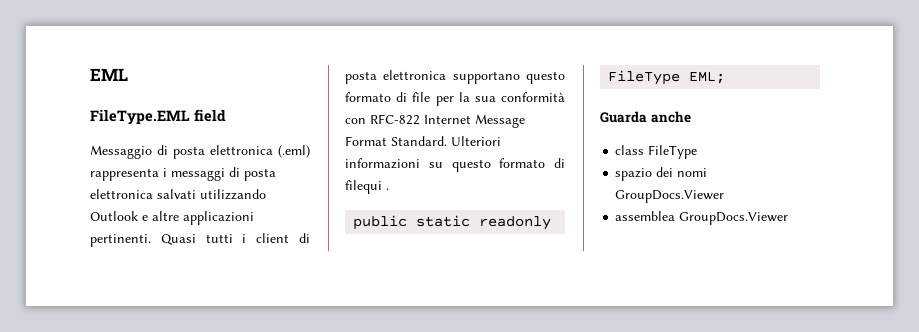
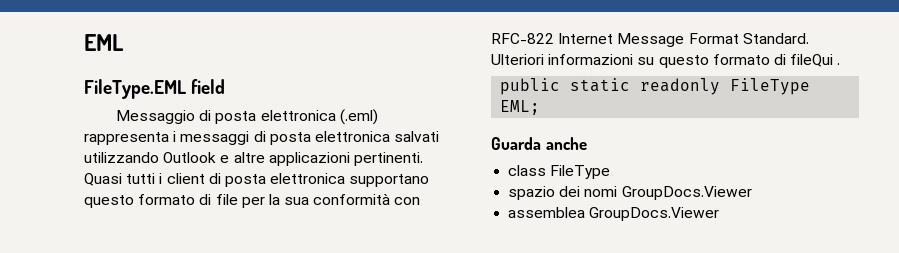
[345,180,382,194] filequi -> [790,54,834,67] fileQui

